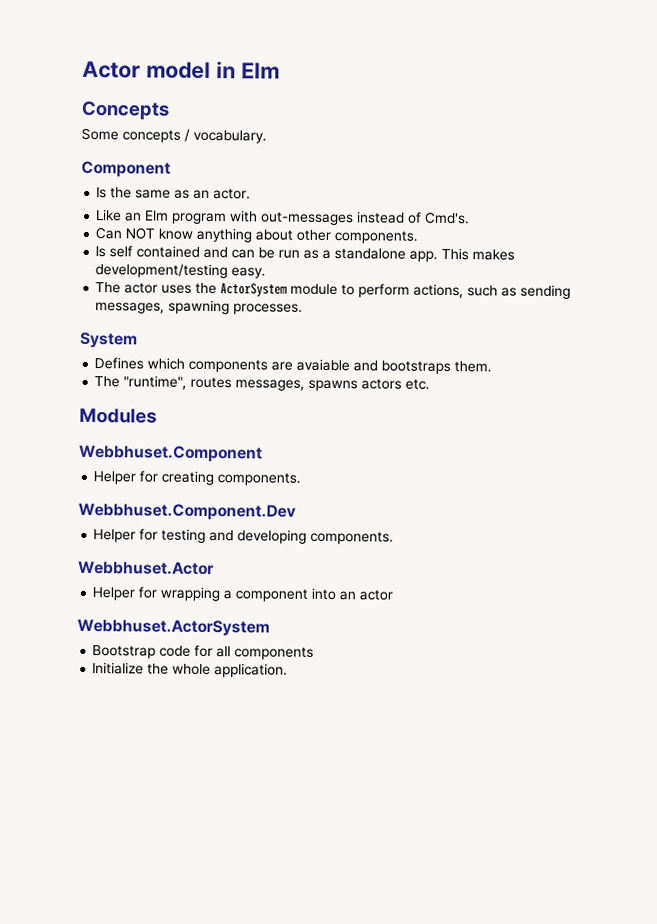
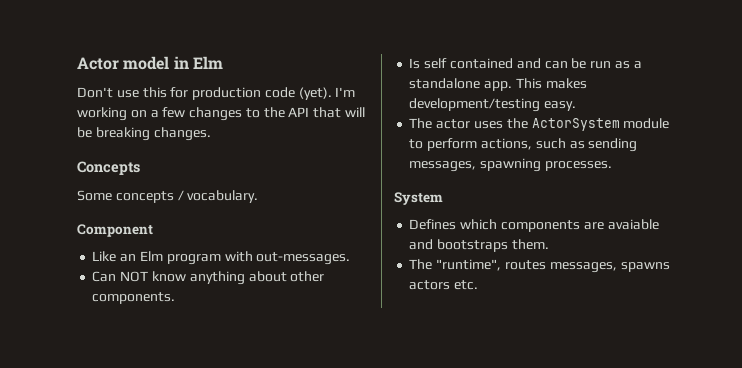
(280, 70) none -> [77,87,356,100] [77,107,366,121] [77,127,211,141] // Don't use this for production code (yet). I'm working on a few changes to the API that will be breaking changes.
[96,187,252,200] // Is the same as an actor. -> (153, 230) none
[260,211,471,226] out-messages instead of Cmd's. -> [256,252,351,265] out-messages.
[79,407,157,424] [79,444,263,463] [93,470,302,486] [78,502,296,521] [93,528,395,545] [78,560,215,576] [92,586,394,602] [77,618,270,637] [92,644,315,660] [92,662,289,678] // Modules // Webbhuset.Component // Helper for creating components. // Webbhuset.Component.Dev // Helper for testing and developing components. // Webbhuset.Actor // Helper for wrapping a component into an actor // Webbhuset.ActorSystem // Bootstrap code for all components // Initialize the whole application. -> (479, 285) none

